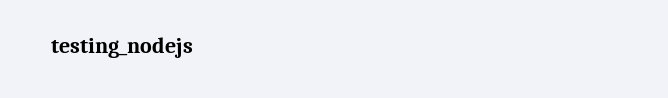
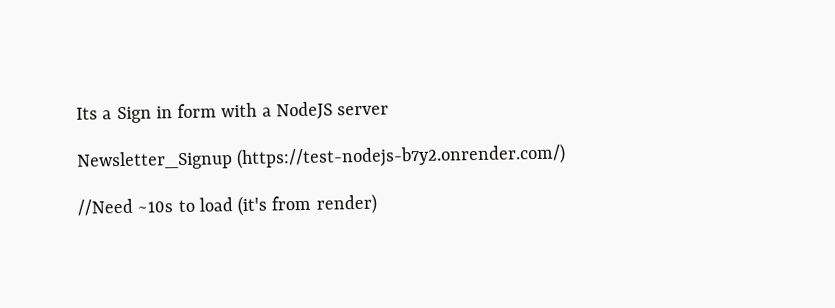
[51,37,193,58] testing_nodejs -> [76,101,390,124] [76,143,567,171] [77,193,378,217] Its a Sign in form with a NodeJS server // Newsletter_Signup (https://test-nodejs-b7y2.onrender.com/) // //Need ~10s to load (it's from render)

